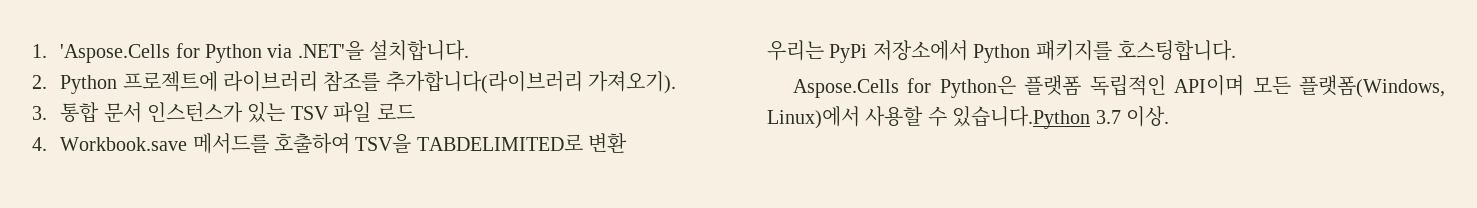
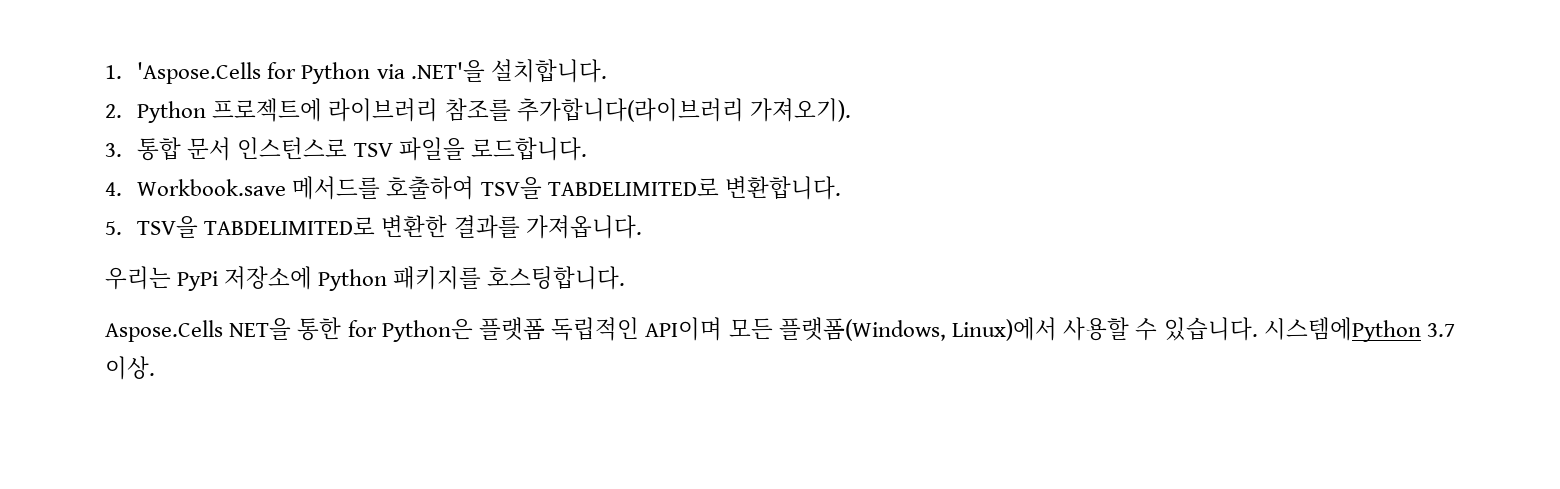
[146,102,415,123] 인스턴스가 있는 TSV 파일 로드 -> [237,137,587,161] 인스턴스로 TSV 파일을 로드합니다.
[588,133,628,153] 변환 -> [724,176,841,200] [105,215,642,239] 변환합니다. // 5. TSV을 TABDELIMITED로 변환한 결과를 가져옵니다.
[872,40,968,61] 저장소에서 -> [224,266,313,290] 저장소에
(900, 88) none -> [229,317,342,341] NET을 통한
[952,106,1091,129] 있습니다.Python -> [1163,317,1421,342] 있습니다. 시스템에Python

